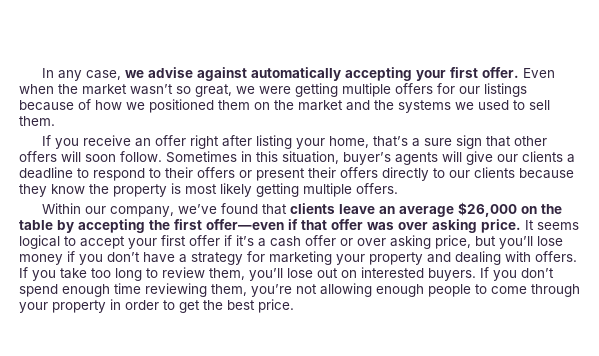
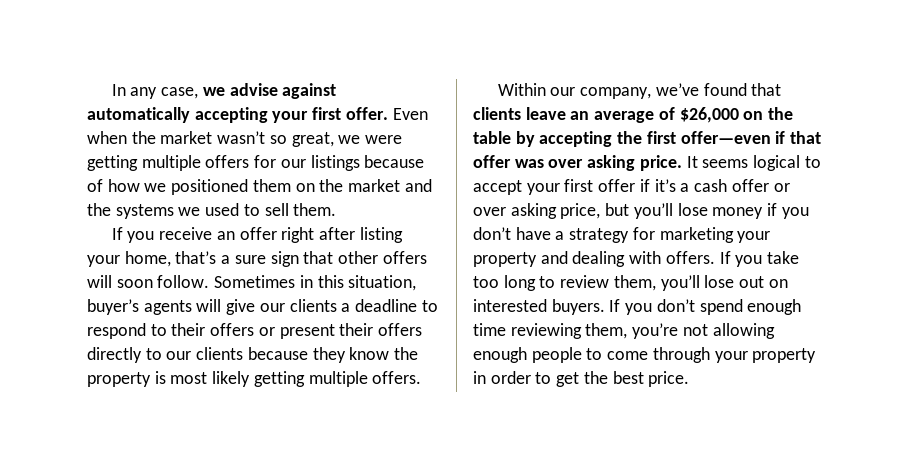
(454, 211) none -> [658,107,675,120] of

